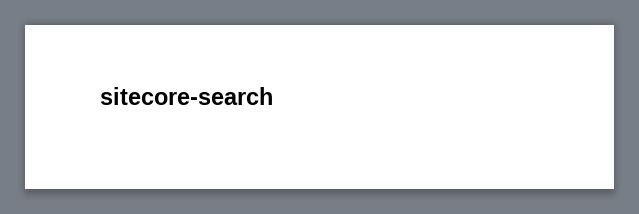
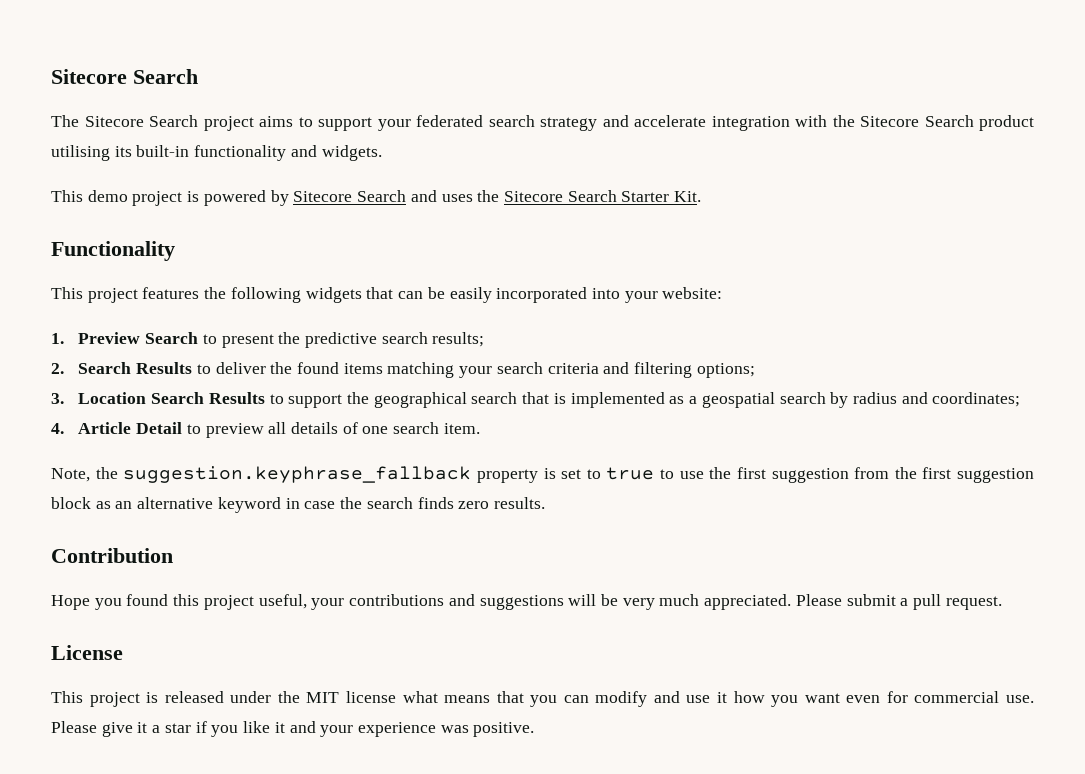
[100,87,273,105] sitecore-search -> [51,69,198,84] [51,115,1034,131] [51,145,382,161] [51,190,702,206] [51,241,175,261] [51,287,723,303] [51,332,485,348] [51,362,755,378] [51,392,1021,408] [51,422,480,438] [51,466,1034,483] [51,497,545,513] [51,548,173,563] [51,594,1002,610] [51,645,123,660] [51,691,1035,707] [51,721,535,737] Sitecore Search // The Sitecore Search project aims to support your federated search strategy and accelerate integration with the Sitecore Search product utilising its built-in functionality and widgets. // This demo project is powered by Sitecore Search and uses the Sitecore Search Starter Kit. // Functionality // This project features the following widgets that can be easily incorporated into your website: // 1. Preview Search to present the predictive search results; // 2. Search Results to deliver the found items matching your search criteria and filtering options; // 3. Location Search Results to support the geographical search that is implemented as a geospatial search by radius and coordinates; // 4. Article Detail to preview all details of one search item. // Note, the suggestion.keyphrase_fallback property is set to true to use the first suggestion from the first suggestion block as an alternative keyword in case the search finds zero results. // Contribution // Hope you found this project useful, your contributions and suggestions will be very much appreciated. Please submit a pull request. // License // This project is released under the MIT license what means that you can modify and use it how you want even for commercial use. Please give it a star if you like it and your experience was positive.

